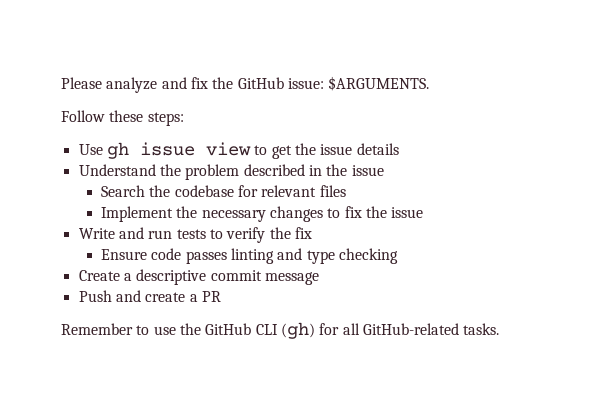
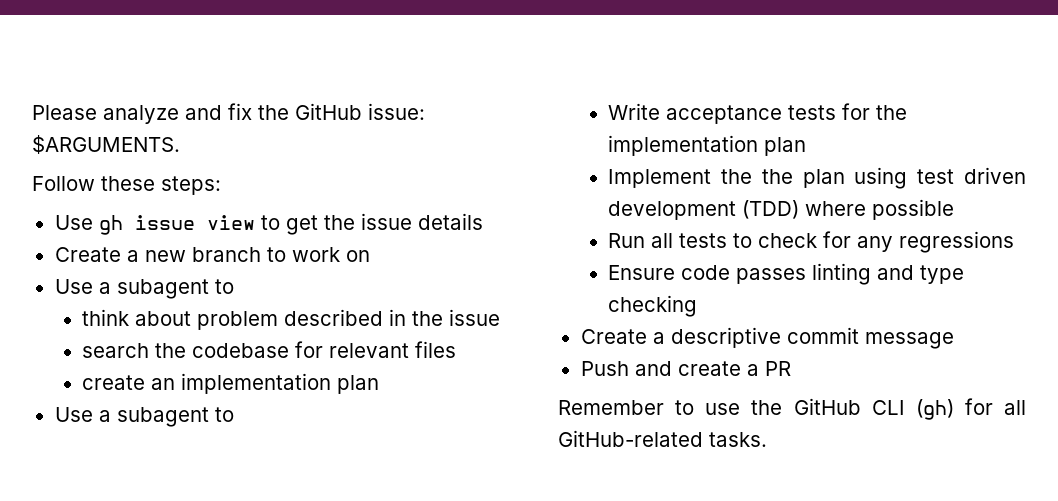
[78,164,181,176] Understand the -> [54,247,370,262] [54,279,234,299] [81,309,191,326] Create a new branch to work on // Use a subagent to // think about
[101,185,146,197] Search -> [81,343,149,358] search
[101,206,424,222] [78,227,312,243] Implement the necessary changes to fix the issue // Write and run tests to verify the fix -> [81,373,379,394] [54,407,234,427] [607,103,907,124] [607,135,806,156] [607,167,1026,189] [607,199,954,220] [607,231,1014,253] create an implementation plan // Use a subagent to // Write acceptance tests for the implementation plan // Implement the the plan using test driven development (TDD) where possible // Run all tests to check for any regressions

